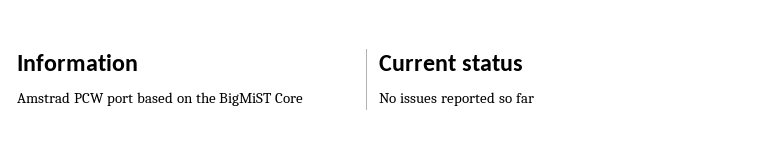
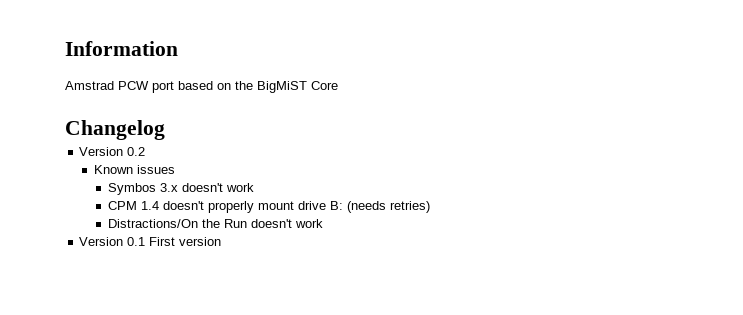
[379,55,524,71] [379,92,534,106] Current status // No issues reported so far -> [65,120,165,140] [79,147,146,156] [93,165,175,174] [107,183,254,195] [107,201,430,213] [107,219,323,228] [79,237,222,246] Changelog // Version 0.2 // Known issues // Symbos 3.x doesn't work // CPM 1.4 doesn't properly mount drive B: (needs retries) // Distractions/On the Run doesn't work // Version 0.1 First version

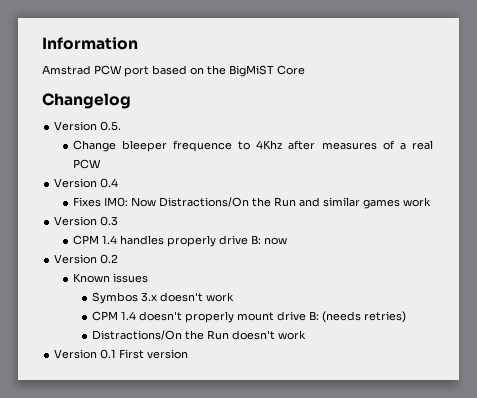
(165, 130) none -> [54,121,122,131] [72,140,433,152] [72,159,101,169] [54,178,119,188] [72,197,431,209] [54,216,119,226] [72,235,287,247] // Version 0.5. // Change bleeper frequence to 4Khz after measures of a real PCW // Version 0.4 // Fixes IM0: Now Distractions/On the Run and similar games work // Version 0.3 // CPM 1.4 handles properly drive B: now

